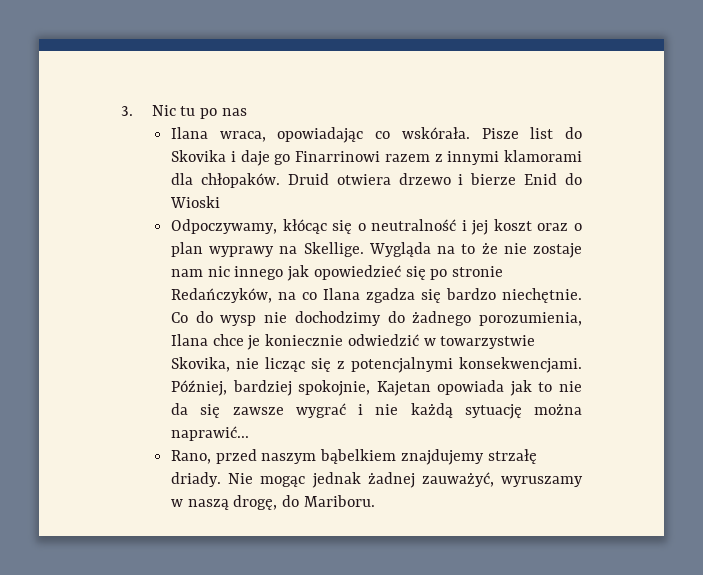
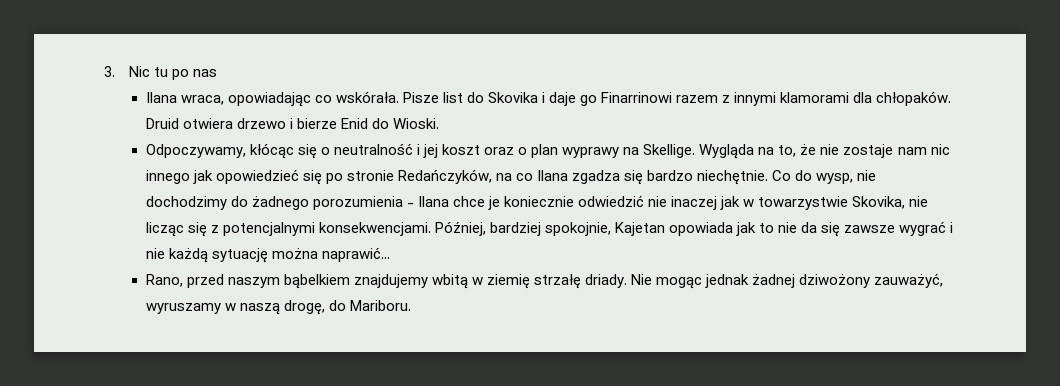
[169,196,220,208] Wioski -> [392,118,439,129] Wioski.
[461,244,476,254] to -> [778,145,797,157] to,
[220,315,257,326] wysp -> [816,173,854,184] wysp,
[479,312,582,326] porozumienia, -> [312,196,414,210] porozumienia -
(419, 340) none -> [648,196,741,210] nie inaczej jak
(484, 457) none -> [431,274,530,289] wbitą w ziemię
(415, 480) none -> [799,274,871,288] dziwożony

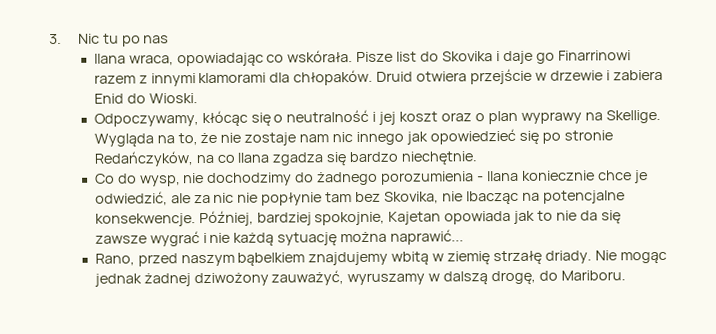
[236,118,337,129] drzewo i bierze -> [469,68,663,85] przejście w drzewie i zabiera
(769, 177) none -> (478, 158) //
(449, 201) none -> [521,170,595,181] koniecznie
[503,195,929,210] [145,222,431,237] koniecznie odwiedzić nie inaczej jak w towarzystwie Skovika, nie licząc się z potencjalnymi konsekwencjami. -> [94,190,625,206] [94,213,196,227] odwiedzić, ale za nic nie popłynie tam bez Skovika, nie lbacząc na potencjalne konsekwencje.
[239,303,280,315] naszą -> [443,271,489,285] dalszą

